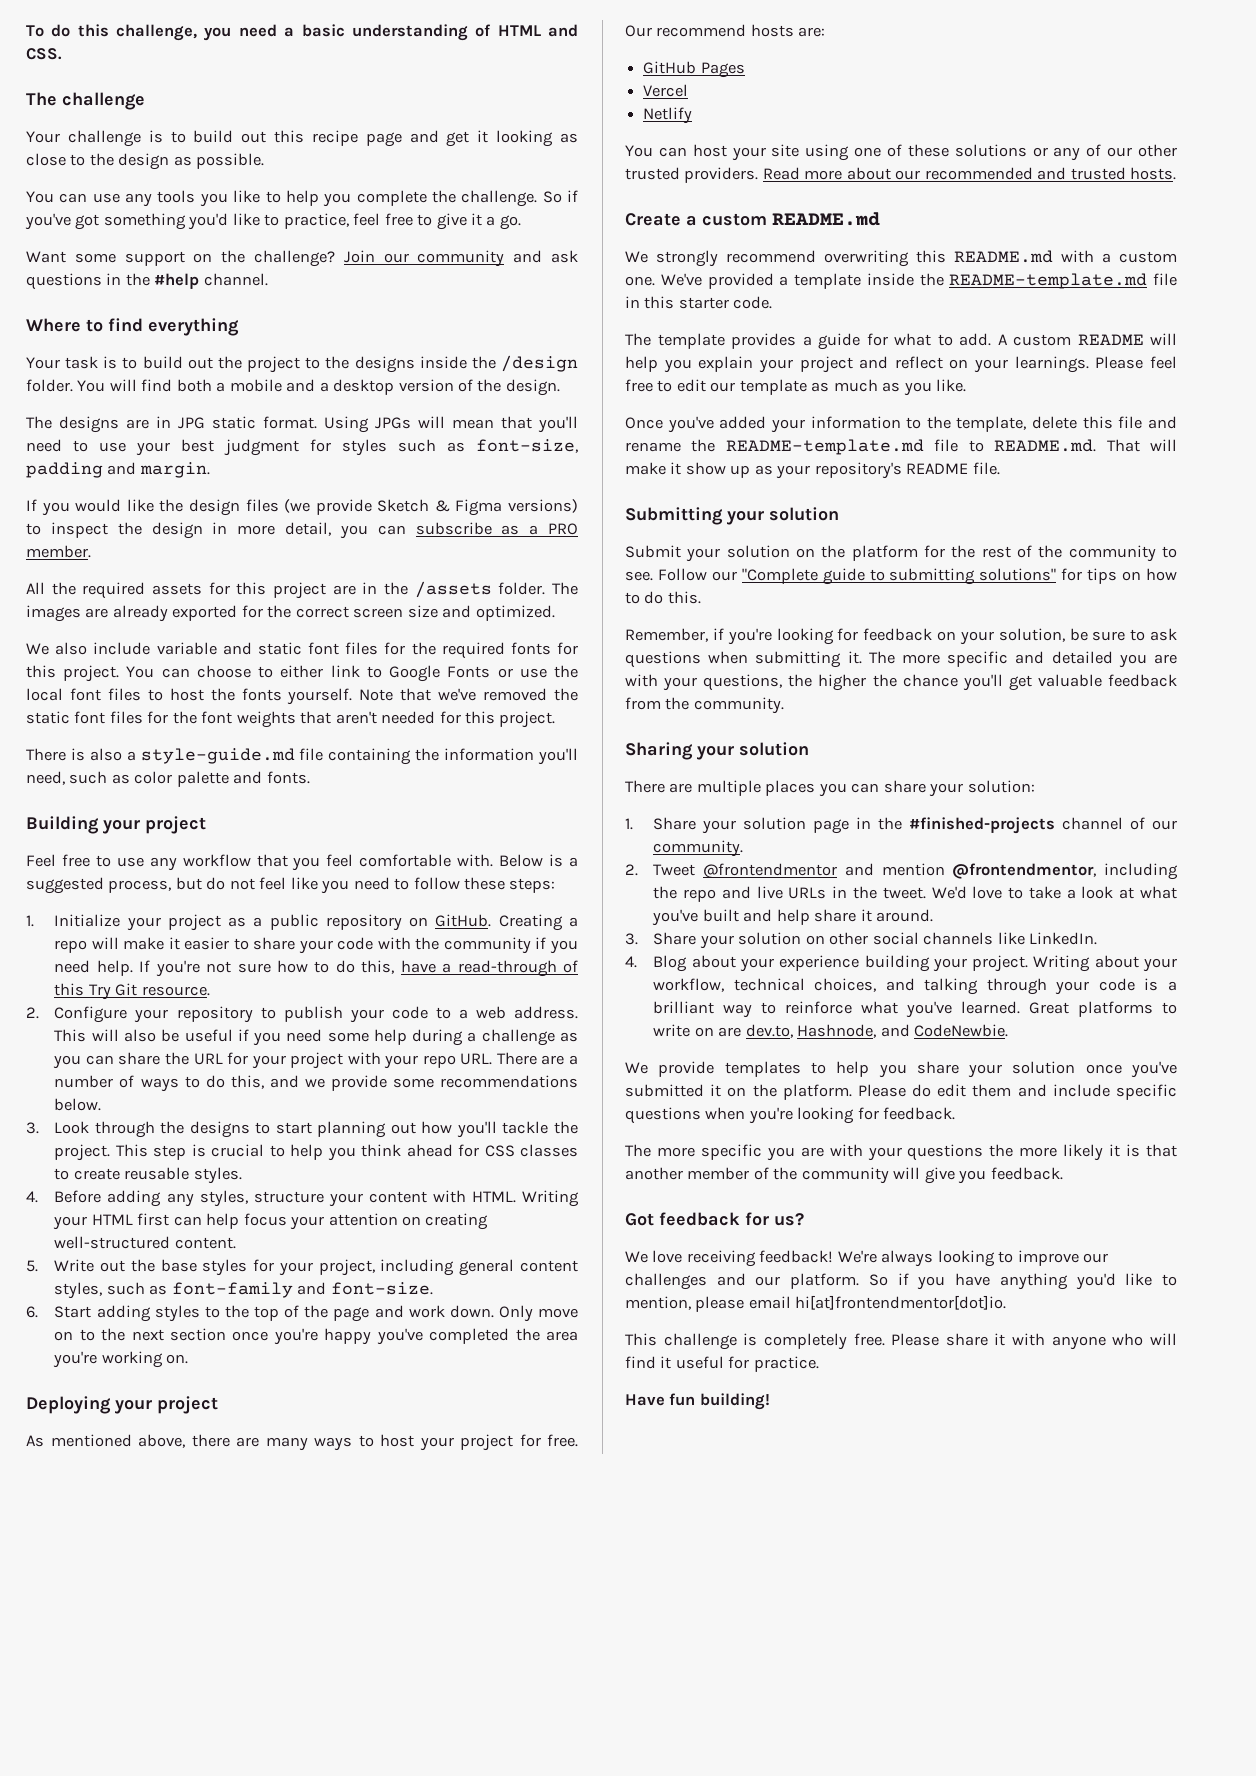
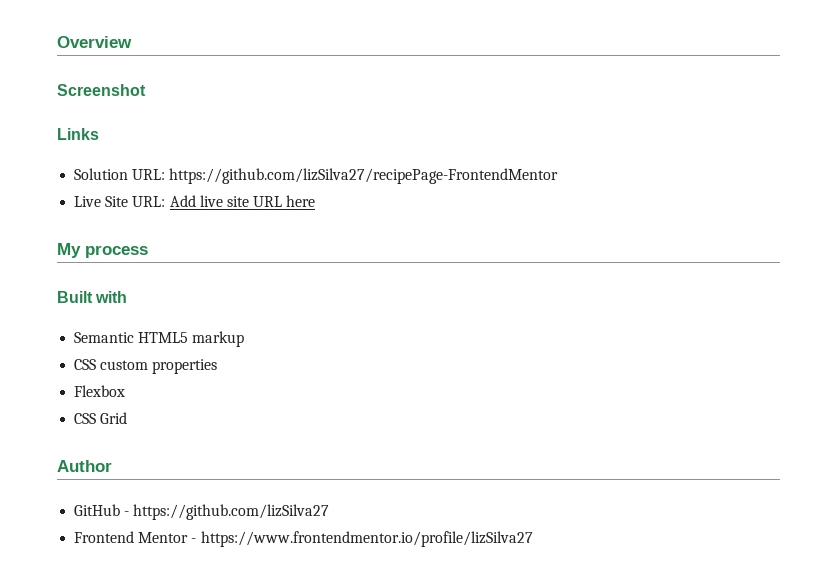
[26,24,579,41] [26,48,62,60] [26,92,145,110] [26,130,578,147] [26,153,265,170] [26,190,578,207] [25,213,521,230] [26,250,578,267] [26,273,268,290] [26,318,239,336] [26,355,578,373] [26,379,560,396] [26,416,578,433] [26,439,579,456] [26,462,210,478] [26,499,578,516] [26,522,578,539] [26,545,91,558] [26,581,579,599] [26,605,555,622] [26,642,579,659] [26,665,578,682] [26,688,578,705] [26,711,556,728] [26,748,579,765] [26,771,310,787] [26,816,206,834] [26,854,578,871] [26,877,556,894] [26,914,578,931] [54,937,578,954] [54,960,578,977] [54,983,210,1000] [26,1006,578,1023] [54,1029,578,1046] [53,1052,578,1069] [54,1075,578,1092] [54,1098,102,1111] [26,1121,578,1138] [54,1144,578,1161] [54,1167,242,1184] [26,1190,580,1207] [53,1213,489,1230] [54,1236,236,1249] [26,1259,578,1276] [54,1282,433,1299] [26,1305,579,1322] [54,1328,579,1345] [53,1351,189,1368] [26,1396,218,1414] [26,1434,578,1451] [625,24,826,37] [643,61,745,78] [643,84,689,97] [643,107,693,124] [625,144,1177,161] [625,167,1177,183] [625,212,880,226] [625,250,1177,267] [625,273,1177,289] [625,296,773,309] [625,333,1177,350] [625,356,1177,373] [625,379,967,396] [625,416,1177,433] [625,439,1177,455] [625,462,1000,479] [625,507,839,525] [625,545,1177,562] [625,568,1177,585] [625,591,701,604] [625,628,1177,645] [625,651,1177,668] [625,674,1177,691] [625,697,784,714] [625,742,809,760] [625,780,1035,797] [625,817,1177,834] [653,840,744,857] [625,863,1178,880] [653,886,1177,902] [652,909,934,926] [625,932,1098,949] [625,955,1177,972] [653,978,1177,995] [653,1001,1177,1018] [653,1024,1009,1038] [625,1061,1177,1078] [625,1084,1177,1100] [625,1107,956,1124] [625,1144,1177,1161] [625,1167,1063,1184] [625,1212,804,1226] [625,1250,1109,1267] [625,1273,1177,1290] [625,1295,1007,1312] [625,1333,1177,1350] [625,1356,819,1372] [625,1393,770,1410] To do this challenge, you need a basic understanding of HTML and CSS. // The challenge // Your challenge is to build out this recipe page and get it looking as close to the design as possible. // You can use any tools you like to help you complete the challenge. So if you've got something you'd like to practice, feel free to give it a go. // Want some support on the challenge? Join our community and ask questions in the #help channel. // Where to find everything // Your task is to build out the project to the designs inside the /design folder. You will find both a mobile and a desktop version of the design. // The designs are in JPG static format. Using JPGs will mean that you'll need to use your best judgment for styles such as font-size, padding and margin. // If you would like the design files (we provide Sketch & Figma versions) to inspect the design in more detail, you can subscribe as a PRO member. // All the required assets for this project are in the /assets folder. The images are already exported for the correct screen size and optimized. // We also include variable and static font files for the required fonts for this project. You can choose to either link to Google Fonts or use the local font files to host the fonts yourself. Note that we've removed the static font files for the font weights that aren't needed for this project. // There is also a style-guide.md file containing the information you'll need, such as color palette and fonts. // Building your project // Feel free to use any workflow that you feel comfortable with. Below is a suggested process, but do not feel like you need to follow these steps: // 1. Initialize your project as a public repository on GitHub. Creating a repo will make it easier to share your code with the community if you need help. If you're not sure how to do this, have a read-through of this Try Git resource. // 2. Configure your repository to publish your code to a web address. This will also be useful if you need some help during a challenge as you can share the URL for your project with your repo URL. There are a number of ways to do this, and we provide some recommendations below. // 3. Look through the designs to start planning out how you'll tackle the project. This step is crucial to help you think ahead for CSS classes to create reusable styles. // 4. Before adding any styles, structure your content with HTML. Writing your HTML first can help focus your attention on creating well-structured content. // 5. Write out the base styles for your project, including general content styles, such as font-family and font-size. // 6. Start adding styles to the top of the page and work down. Only move on to the next section once you're happy you've completed the area you're working on. // Deploying your project // As mentioned above, there are many ways to host your project for free. Our recommend hosts are: // GitHub Pages // Vercel // Netlify // You can host your site using one of these solutions or any of our other trusted providers. Read more about our recommended and trusted hosts. // Create a custom README.md // We strongly recommend overwriting this README.md with a custom one. We've provided a template inside the README-template.md file in this starter code. // The template provides a guide for what to add. A custom README will help you explain your project and reflect on your learnings. Please feel free to edit our template as much as you like. // Once you've added your information to the template, delete this file and rename the README-template.md file to README.md. That will make it show up as your repository's README file. // Submitting your solution // Submit your solution on the platform for the rest of the community to see. Follow our "Complete guide to submitting solutions" for tips on how to do this. // Remember, if you're looking for feedback on your solution, be sure to ask questions when submitting it. The more specific and detailed you are with your questions, the higher the chance you'll get valuable feedback from the community. // Sharing your solution // There are multiple places you can share your solution: // 1. Share your solution page in the #finished-projects channel of our community. // 2. Tweet @frontendmentor and mention @frontendmentor, including the repo and live URLs in the tweet. We'd love to take a look at what you've built and help share it around. // 3. Share your solution on other social channels like LinkedIn. // 4. Blog about your experience building your project. Writing about your workflow, technical choices, and talking through your code is a brilliant way to reinforce what you've learned. Great platforms to write on are dev.to, Hashnode, and CodeNewbie. // We provide templates to help you share your solution once you've submitted it on the platform. Please do edit them and include specific questions when you're looking for feedback. // The more specific you are with your questions the more likely it is that another member of the community will give you feedback. // Got feedback for us? // We love receiving feedback! We're always looking to improve our challenges and our platform. So if you have anything you'd like to mention, please email hi[at]frontendmentor[dot]io. // This challenge is completely free. Please share it with anyone who will find it useful for practice. // Have fun building! -> [57,36,132,48] [57,84,146,96] [57,128,99,140] [74,168,559,184] [74,195,316,207] [57,243,148,258] [57,291,128,303] [74,331,245,347] [74,359,218,374] [74,385,126,397] [74,412,128,424] [57,460,112,472] [74,504,330,520] [74,531,533,547] Overview // Screenshot // Links // Solution URL: https://github.com/lizSilva27/recipePage-FrontendMentor // Live Site URL: Add live site URL here // My process // Built with // Semantic HTML5 markup // CSS custom properties // Flexbox // CSS Grid // Author // GitHub - https://github.com/lizSilva27 // Frontend Mentor - https://www.frontendmentor.io/profile/lizSilva27

